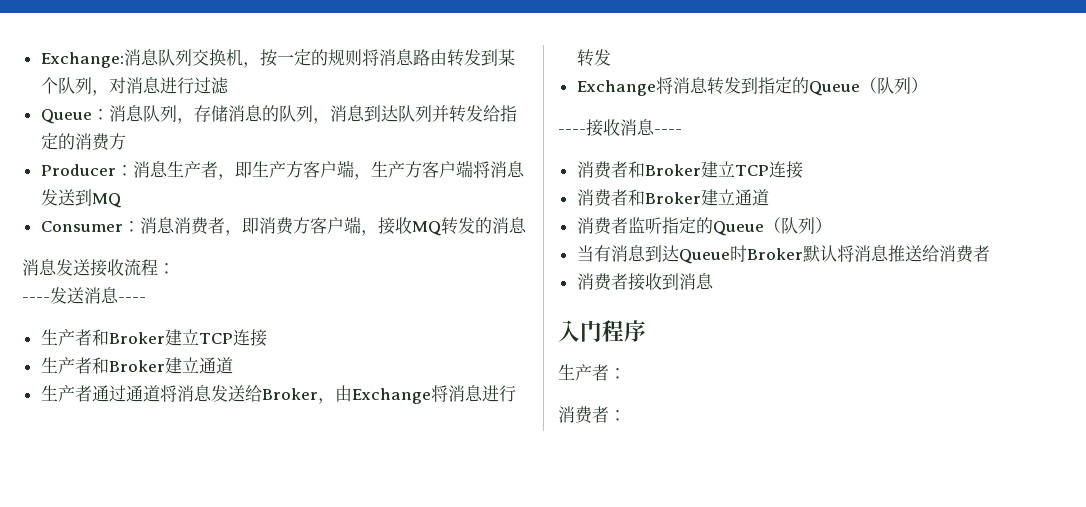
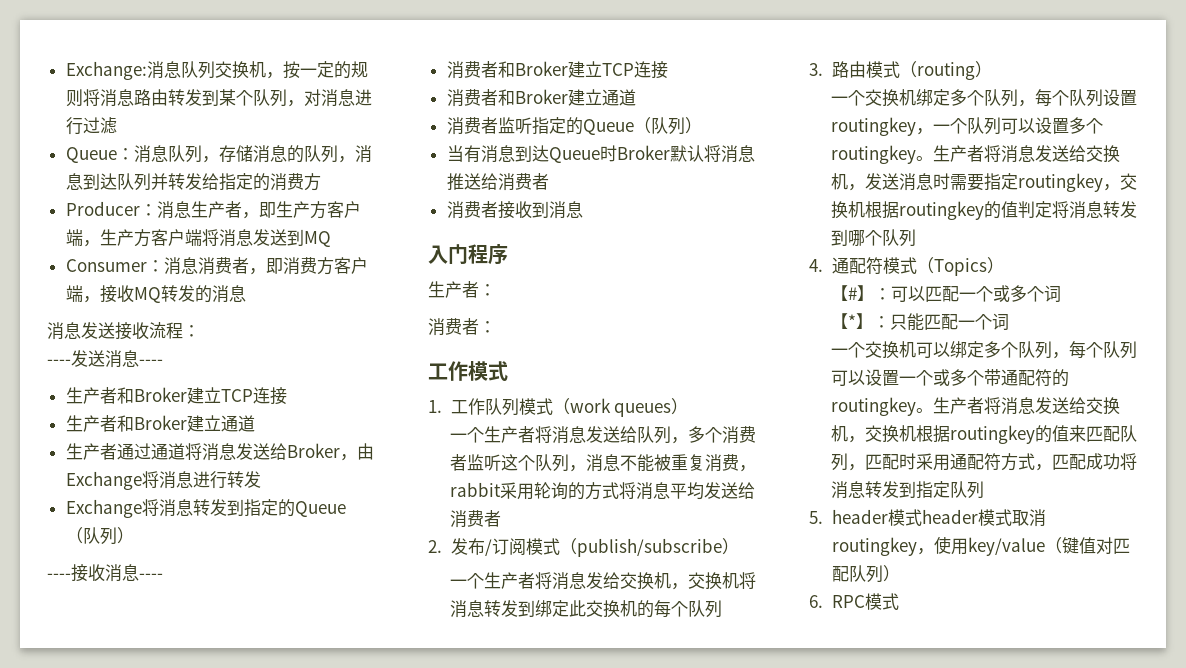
(626, 415) none -> [428,361,508,381] [428,398,689,417] [449,426,756,444] [449,454,756,472] [449,482,755,500] [449,510,501,528] [428,538,739,557] [449,572,756,590] [449,600,722,618] [809,61,992,80] [830,89,1137,107] [830,117,1103,136] [830,145,1120,164] [830,173,1137,192] [830,201,1137,220] [830,229,916,247] [809,257,1004,276] [830,285,1061,302] [830,313,1009,331] [830,341,1137,359] [830,369,1069,387] [830,397,1120,416] [830,425,1137,444] [830,453,1137,471] [830,481,984,499] [809,509,1046,527] [831,536,1130,556] [831,565,900,583] [809,593,899,610] // 工作模式 // 1.工作队列模式（work queues） // 一个生产者将消息发送给队列，多个消费者监听这个队列，消息不能被重复消费，rabbit采用轮询的方式将消息平均发送给消费者 // 2.发布/订阅模式（publish/subscribe） // 一个生产者将消息发给交换机，交换机将消息转发到绑定此交换机的每个队列 // 3.路由模式（routing） // 一个交换机绑定多个队列，每个队列设置routingkey，一个队列可以设置多个routingkey。生产者将消息发送给交换机，发送消息时需要指定routingkey，交换机根据routingkey的值判定将消息转发到哪个队列 // 4.通配符模式（Topics） // 【#】：可以匹配一个或多个词 // 【*】：只能匹配一个词 // 一个交换机可以绑定多个队列，每个队列可以设置一个或多个带通配符的routingkey。生产者将消息发送给交换机，交换机根据routingkey的值来匹配队列，匹配时采用通配符方式，匹配成功将消息转发到指定队列 // 5. header模式header模式取消routingkey，使用key/value（键值对匹配队列） // 6. RPC模式

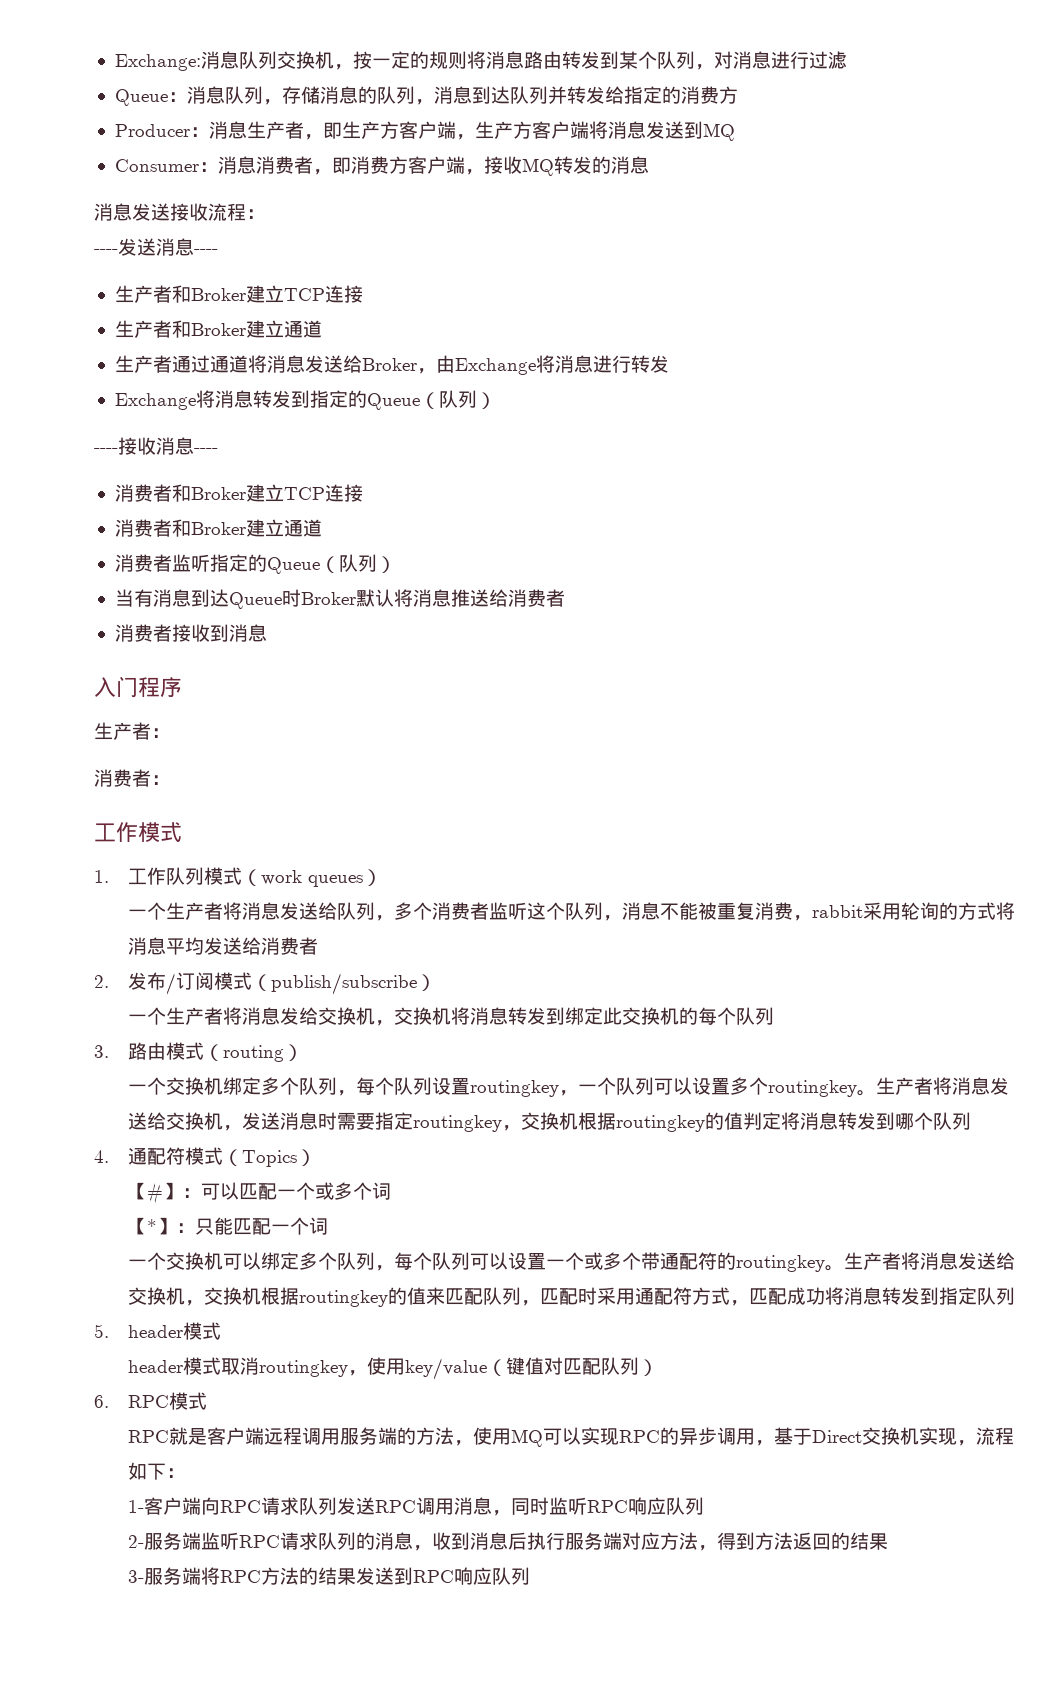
(922, 517) none -> (222, 1331) //
(899, 601) none -> [128,1427,1015,1447] [128,1462,186,1480] [128,1497,705,1516] [128,1532,889,1551] [128,1567,531,1585] // RPC就是客户端远程调用服务端的方法，使用MQ可以实现RPC的异步调用，基于Direct交换机实现，流程如下： // 1-客户端向RPC请求队列发送RPC调用消息，同时监听RPC响应队列 // 2-服务端监听RPC请求队列的消息，收到消息后执行服务端对应方法，得到方法返回的结果 // 3-服务端将RPC方法的结果发送到RPC响应队列

